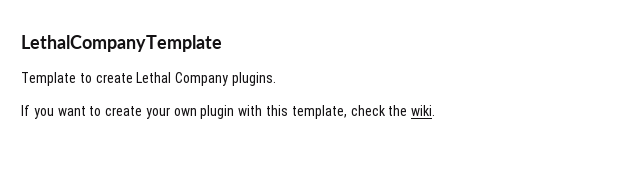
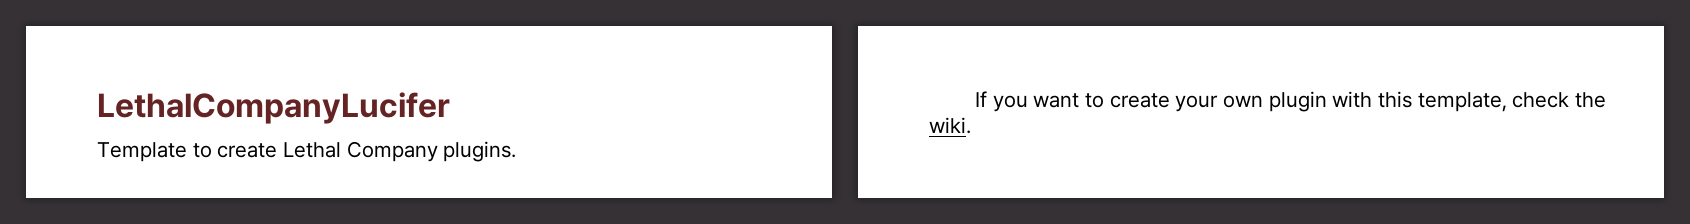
[21,35,222,52] LethalCompanyTemplate -> [97,92,450,124] LethalCompanyLucifer

